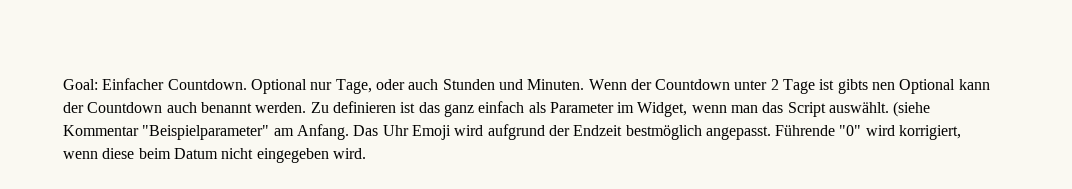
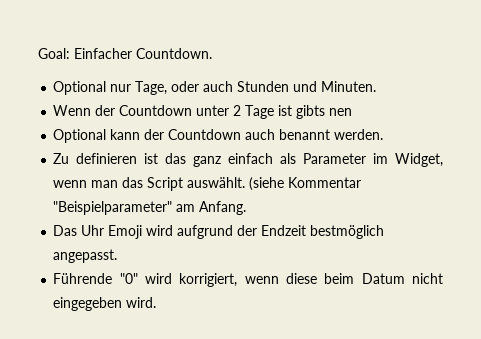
(247, 84) none -> (212, 53) //
(585, 84) none -> (377, 86) //
(896, 86) none -> (353, 112) //
(307, 107) none -> (384, 134) //
(349, 132) none -> (247, 208) //
(771, 133) none -> (118, 256) //

